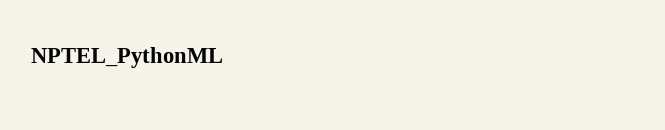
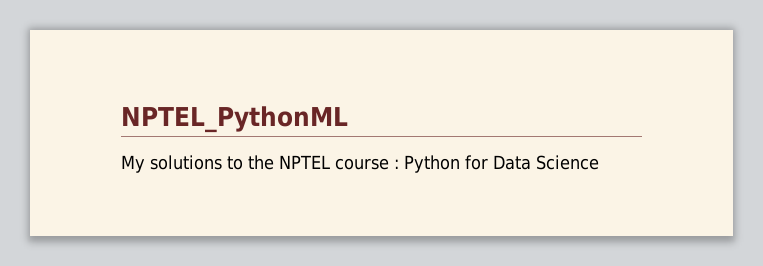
(223, 57) none -> [121,155,599,173] // My solutions to the NPTEL course : Python for Data Science

